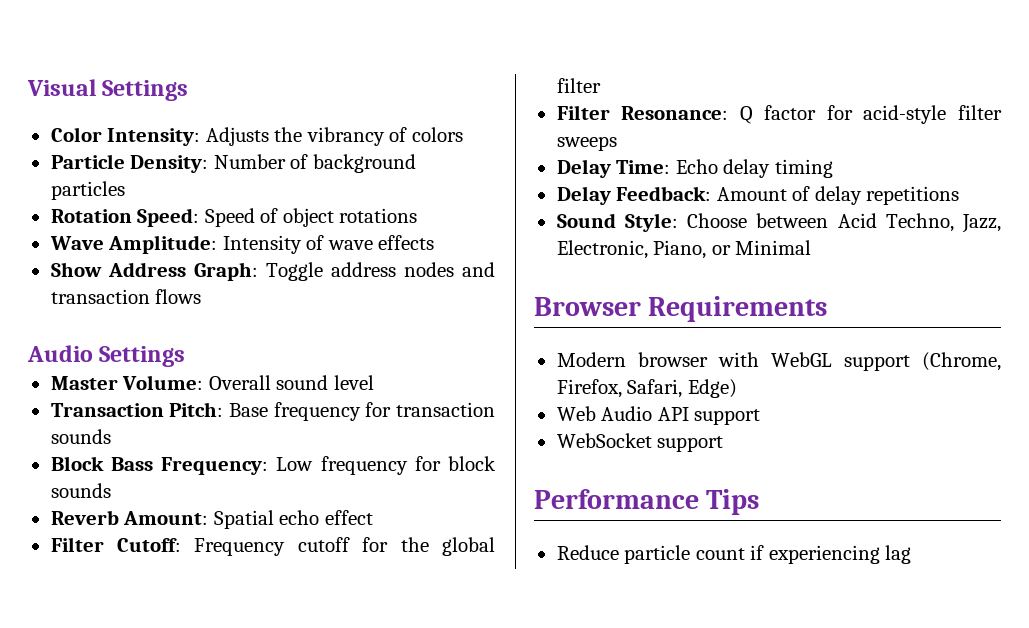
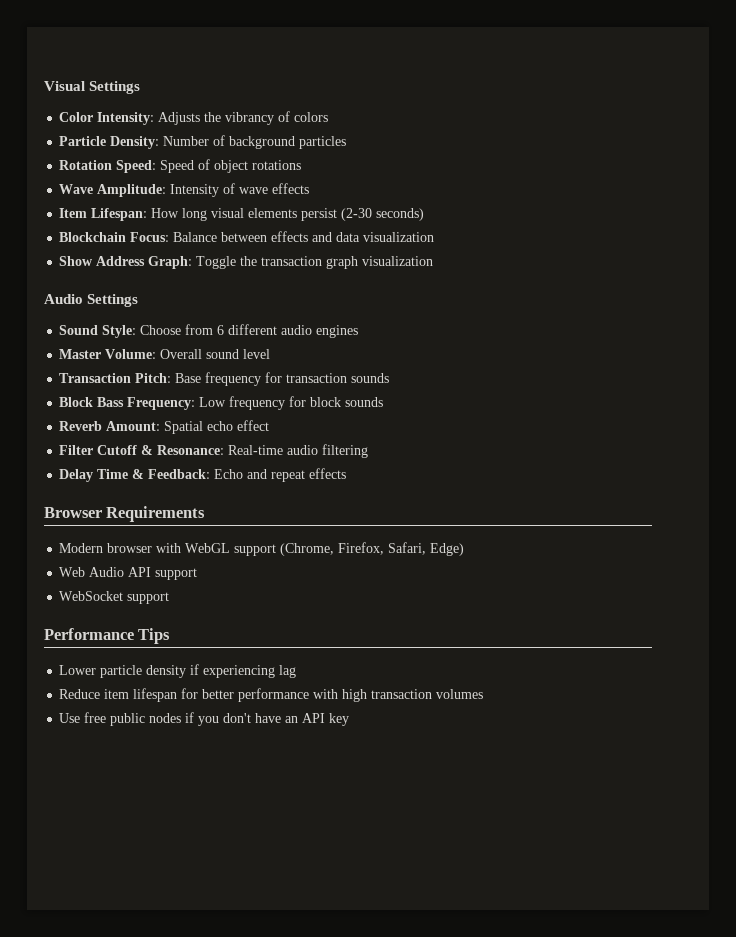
[50,262,495,281] [50,289,202,304] [27,345,186,367] Show Address Graph: Toggle address nodes and transaction flows // Audio Settings -> [59,208,425,221] [59,231,435,242] [59,256,434,269] [44,294,139,307] [59,324,359,338] Item Lifespan: How long visual elements persist (2-30 seconds) // Blockchain Focus: Balance between effects and data visualization // Show Address Graph: Toggle the transaction graph visualization // Audio Settings // Sound Style: Choose from 6 different audio engines
[116,537,496,556] [556,78,601,93] [556,105,1002,124] [556,136,617,151] [556,159,833,178] [556,186,960,205] [556,213,1001,233] [556,240,812,259] Cutoff: Frequency cutoff for the global filter // Filter Resonance: Q factor for acid-style filter sweeps // Delay Time: Echo delay timing // Delay Feedback: Amount of delay repetitions // Sound Style: Choose between Acid Techno, Jazz, Electronic, Piano, or Minimal -> [97,444,369,458] [59,468,347,482] Cutoff & Resonance: Real-time audio filtering // Delay Time & Feedback: Echo and repeat effects
[556,545,745,564] Reduce particle count -> [59,665,187,678] Lower particle density
(912, 554) none -> [59,688,484,702] [59,712,350,726] // Reduce item lifespan for better performance with high transaction volumes // Use free public nodes if you don't have an API key

